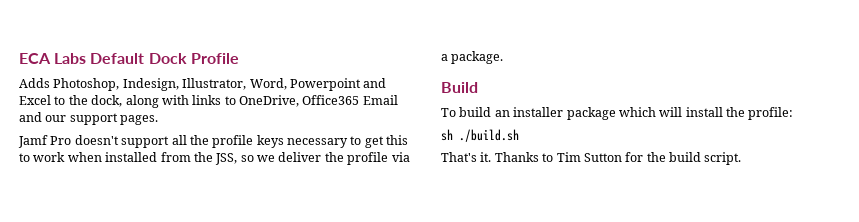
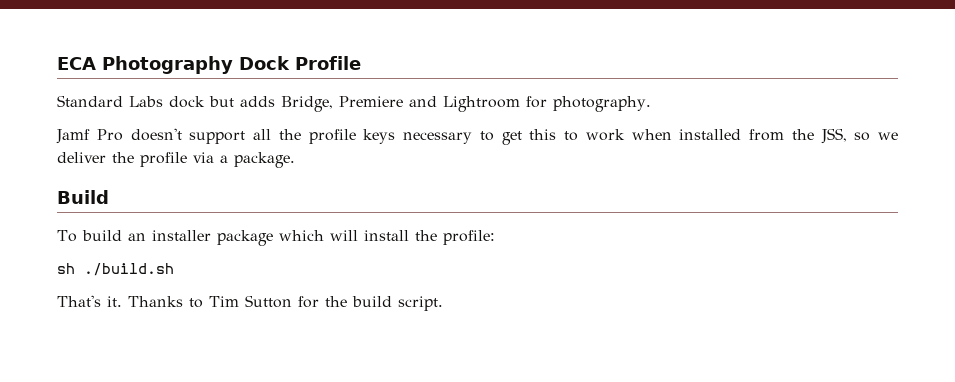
[54,53,145,64] Labs Default -> [102,56,233,74] Photography
[19,78,387,91] [19,95,398,108] [19,112,159,125] Adds Photoshop, Indesign, Illustrator, Word, Powerpoint and Excel to the dock, along with links to OneDrive, Office365 Email and our support pages. -> [57,95,651,112] Standard Labs dock but adds Bridge, Premiere and Lightroom for photography.

